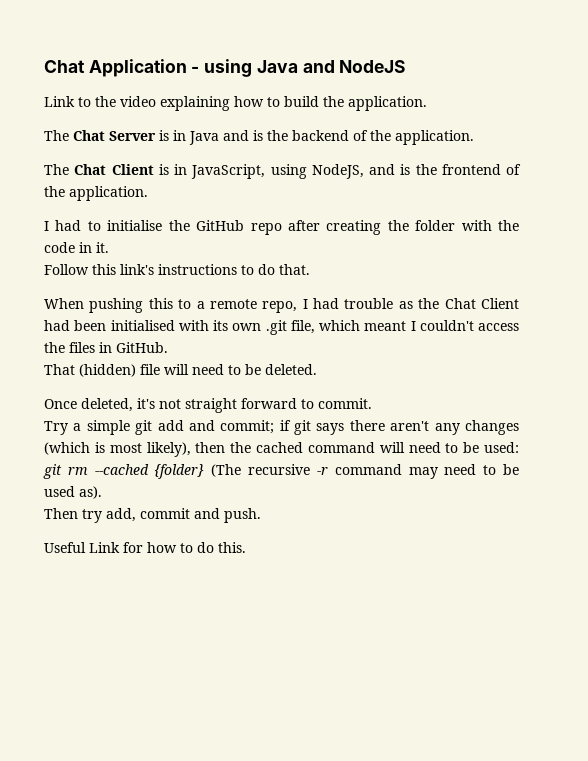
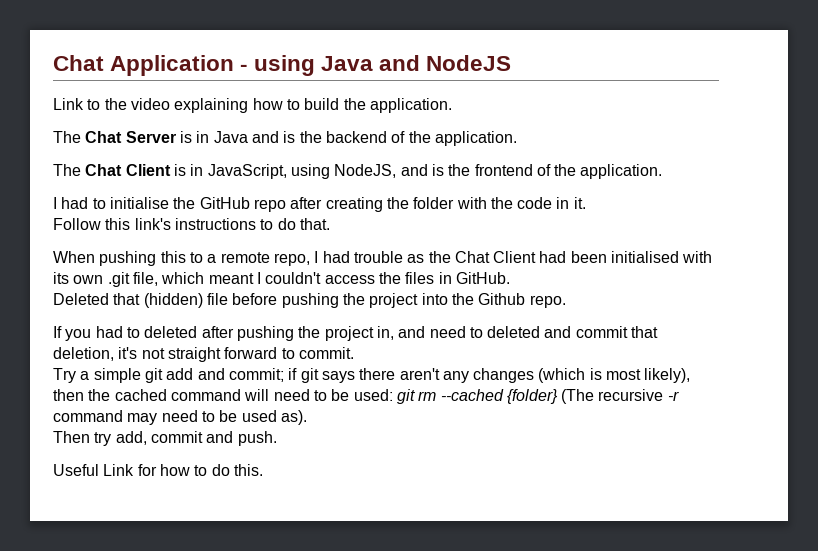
[44,364,317,377] [44,398,133,412] That (hidden) file will need to be deleted. // Once deleted, -> [53,293,566,308] [53,326,659,341] [53,347,114,361] Deleted that (hidden) file before pushing the project into the Github repo. // If you had to deleted after pushing the project in, and need to deleted and commit that deletion,

